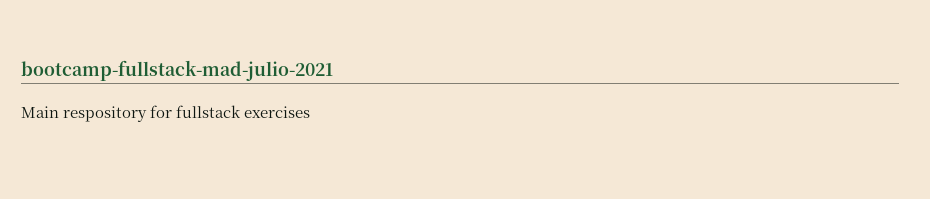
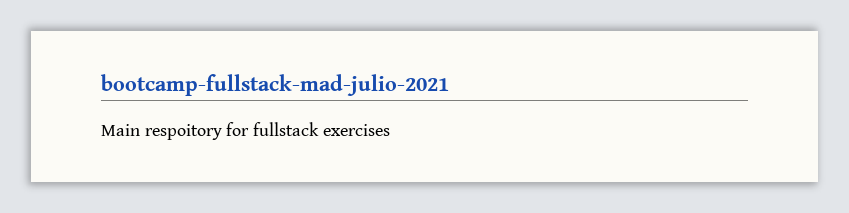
[63,106,148,122] respository -> [144,124,222,140] respoitory

